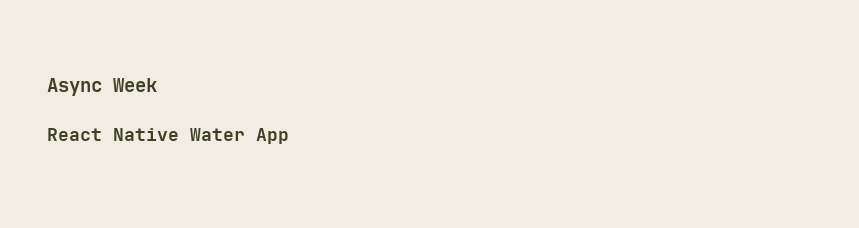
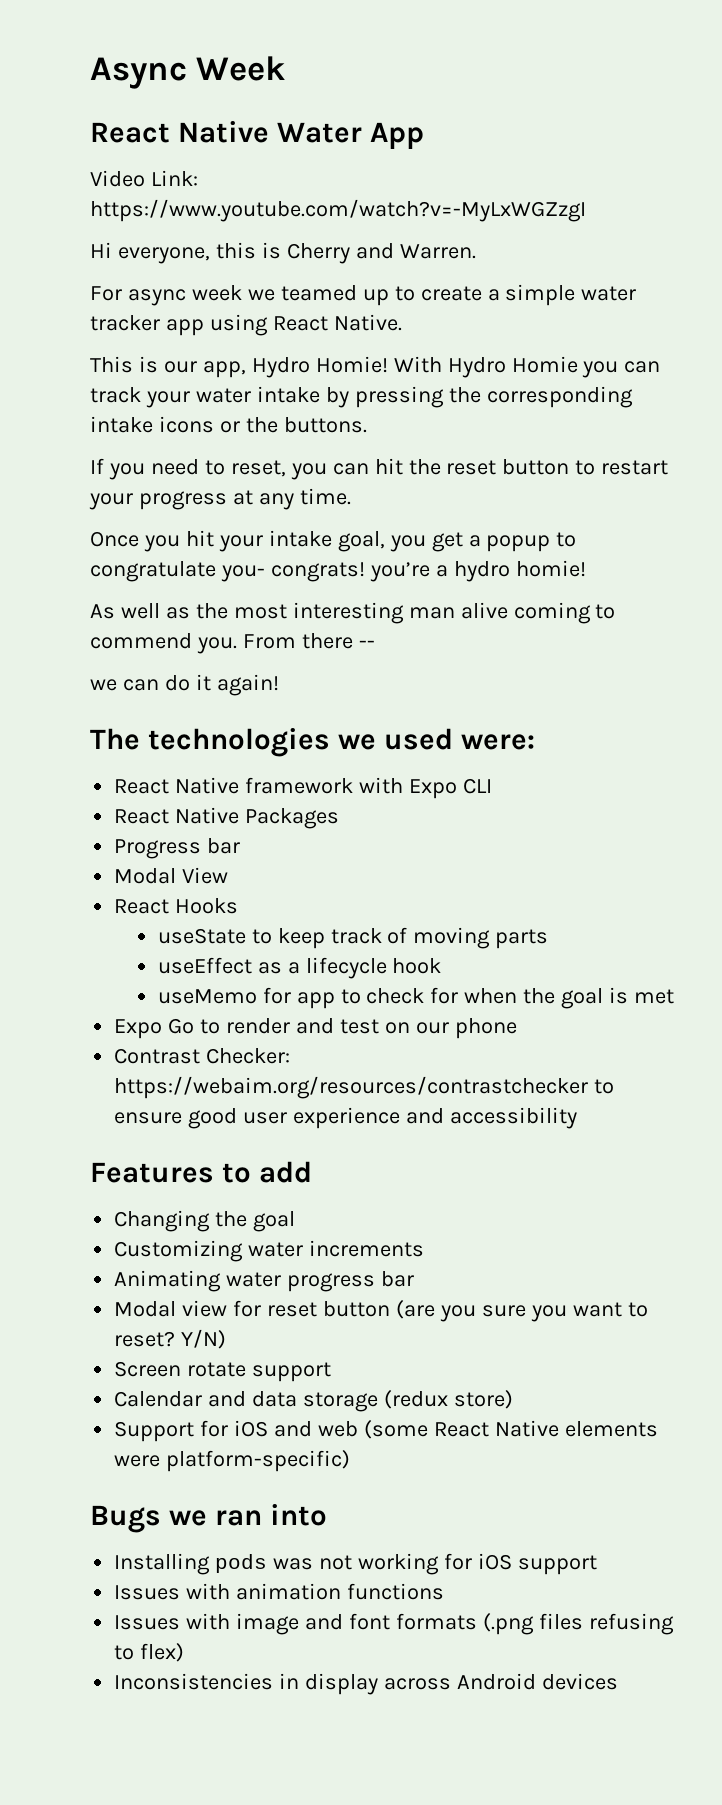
(289, 136) none -> [90,170,198,187] [90,199,586,222] [90,242,476,264] [90,284,637,306] [90,314,402,336] [90,356,661,378] [90,386,633,408] [90,416,367,433] [90,458,669,480] [89,488,351,510] [90,530,577,552] [90,560,586,582] [90,602,616,624] [90,633,375,654] [90,674,279,696] [90,728,535,757] [114,777,492,799] [114,807,340,829] [114,838,241,859] [114,867,229,884] [114,898,239,914] [157,927,549,949] [157,957,442,979] [157,987,675,1009] [114,1018,517,1039] [114,1048,291,1064] [114,1076,615,1099] [114,1107,577,1129] [90,1161,312,1183] [114,1210,296,1232] [114,1240,425,1262] [114,1270,415,1292] [114,1300,648,1322] [114,1329,227,1349] [114,1361,332,1382] [114,1390,513,1412] [114,1420,658,1442] [114,1450,351,1472] [90,1504,327,1533] [114,1553,597,1575] [114,1583,445,1600] [114,1613,674,1635] [114,1643,185,1662] [114,1673,618,1695] // Video Link: https://www.youtube.com/watch?v=-MyLxWGZzgI // Hi everyone, this is Cherry and Warren. // For async week we teamed up to create a simple water tracker app using React Native. // This is our app, Hydro Homie! With Hydro Homie you can track your water intake by pressing the corresponding intake icons or the buttons. // If you need to reset, you can hit the reset button to restart your progress at any time. // Once you hit your intake goal, you get a popup to congratulate you- congrats! you’re a hydro homie! // As well as the most interesting man alive coming to commend you. From there -- // we can do it again! // The technologies we used were: // React Native framework with Expo CLI // React Native Packages // Progress bar // Modal View // React Hooks // useState to keep track of moving parts // useEffect as a lifecycle hook // useMemo for app to check for when the goal is met // Expo Go to render and test on our phone // Contrast Checker: https://webaim.org/resources/contrastchecker to ensure good user experience and accessibility // Features to add // Changing the goal // Customizing water increments // Animating water progress bar // Modal view for reset button (are you sure you want to reset? Y/N) // Screen rotate support // Calendar and data storage (redux store) // Support for iOS and web (some React Native elements were platform-specific) // Bugs we ran into // Installing pods was not working for iOS support // Issues with animation functions // Issues with image and font formats (.png files refusing to flex) // Inconsistencies in display across Android devices

